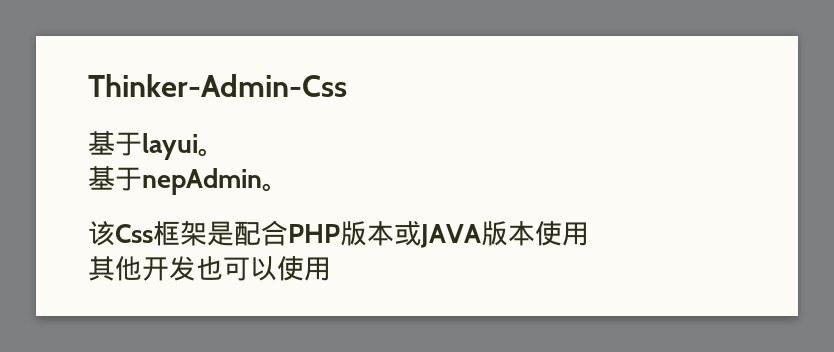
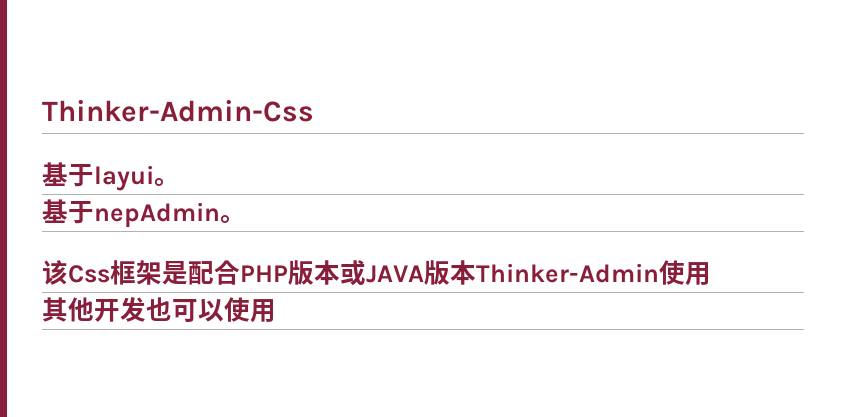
(535, 233) none -> [476,263,659,283] Thinker-Admin

